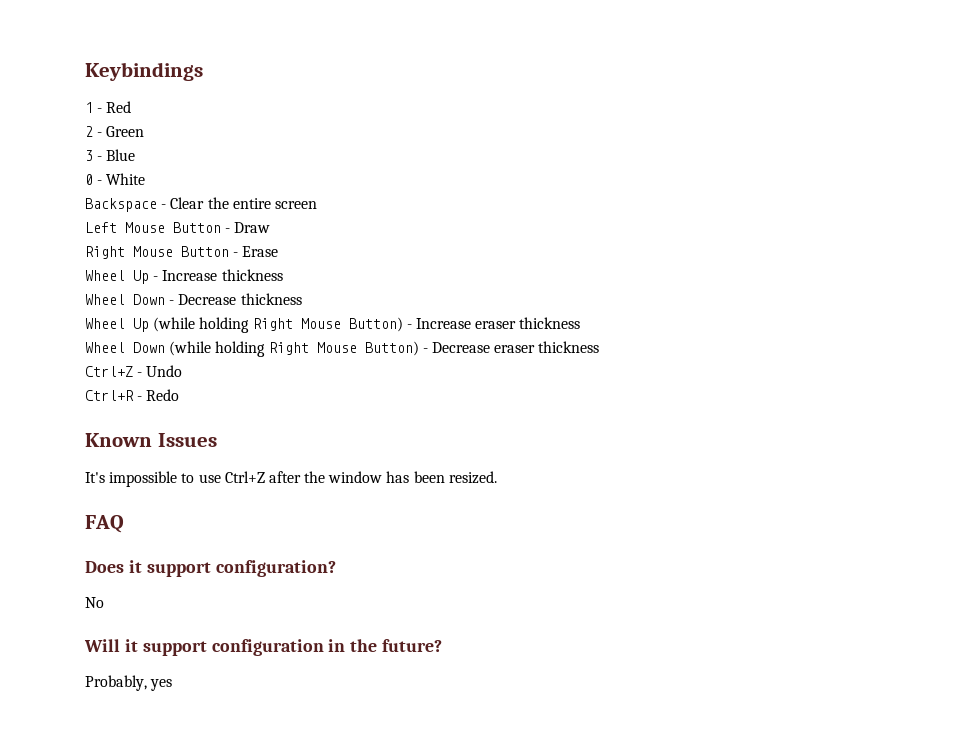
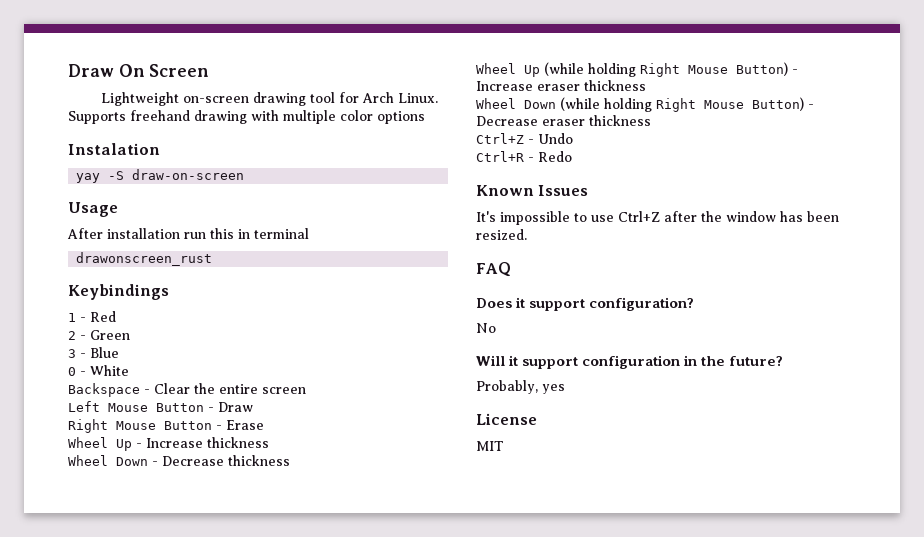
(85, 71) none -> [68,64,210,77] [100,92,438,106] [68,110,425,124] [68,143,160,155] [76,169,245,183] [68,202,118,217] [67,228,309,239] [76,252,213,266] Draw On Screen // Lightweight on-screen drawing tool for Arch Linux. Supports freehand drawing with multiple color options // Instalation // yay -S draw-on-screen // Usage // After installation run this in terminal // drawonscreen_rust //
(173, 685) none -> [476,413,537,425] [476,441,504,451] // License // MIT

